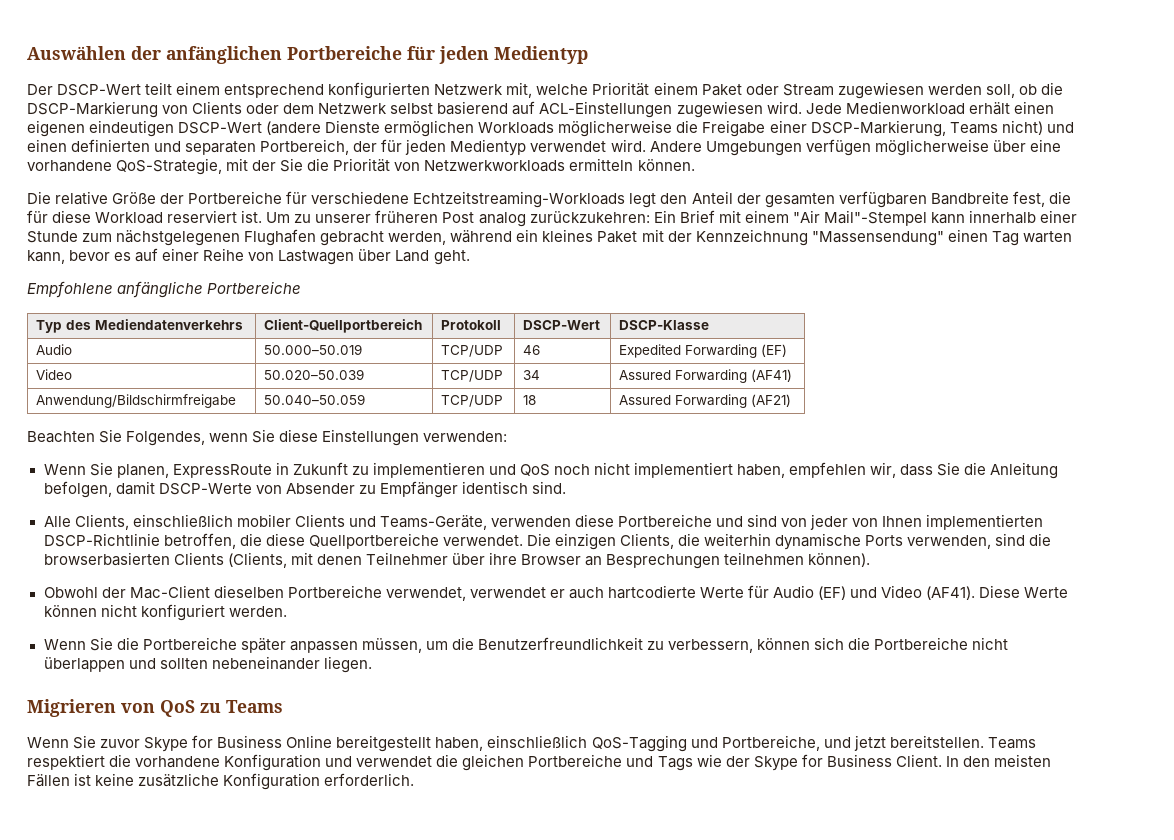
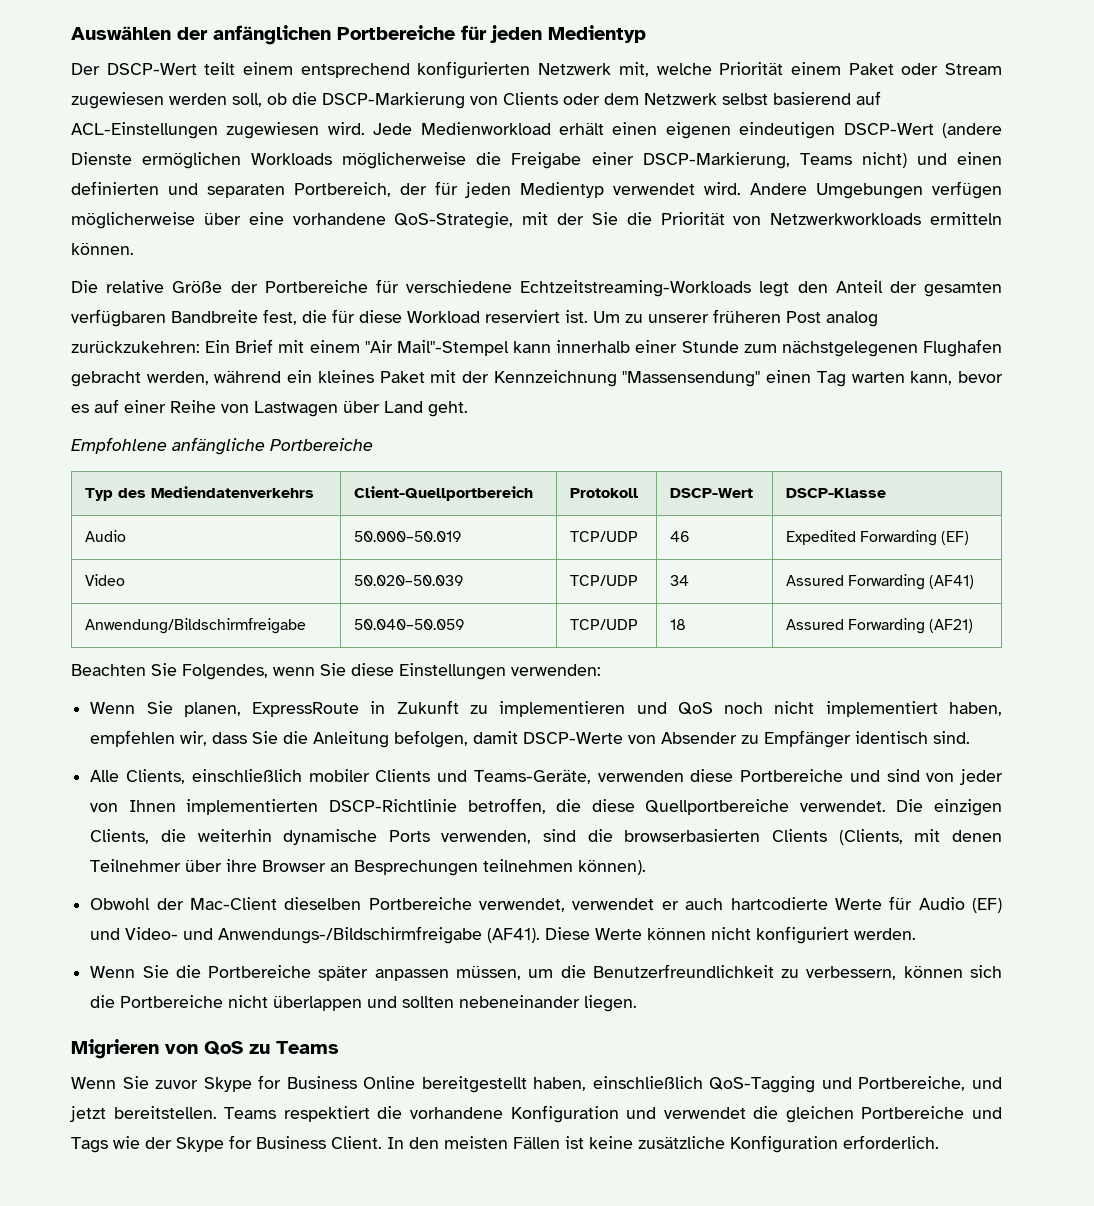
[881,585,923,598] Video -> [125,926,483,944] Video- und Anwendungs-/Bildschirmfreigabe

